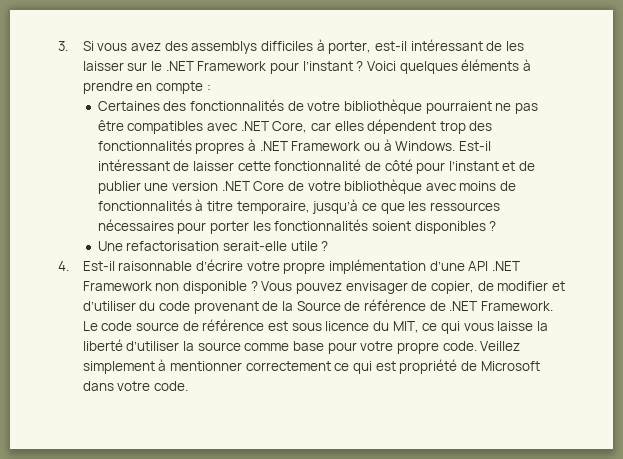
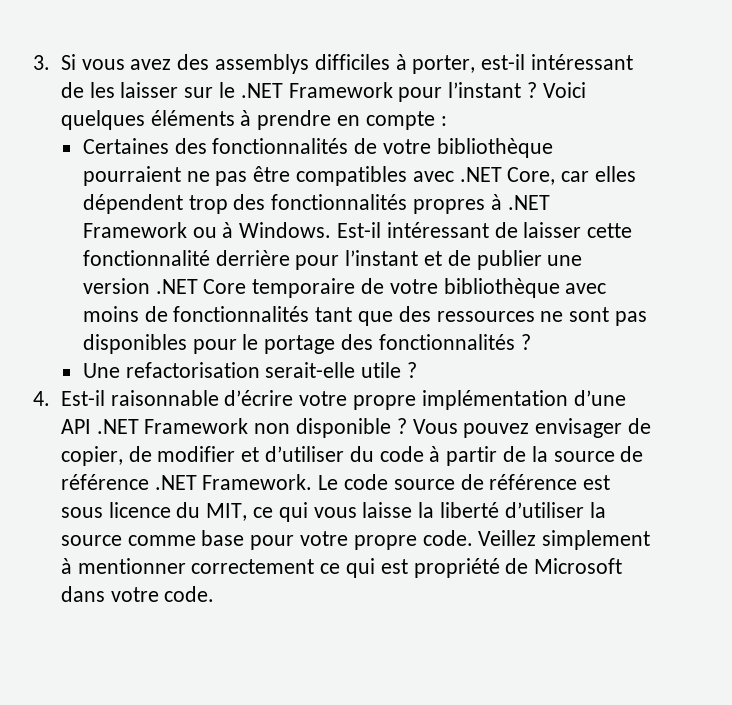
[364,159,413,171] de côté -> [215,250,290,266] derrière
(285, 186) none -> [252,278,356,298] temporaire
[195,199,500,214] [97,219,486,234] à titre temporaire, jusqu’à ce que les ressources nécessaires pour porter les fonctionnalités soient disponibles -> [315,306,647,326] [82,334,515,354] tant que des ressources ne sont pas disponibles pour le portage des fonctionnalités
[193,301,259,314] provenant -> [429,446,498,466] à partir
[296,299,446,311] Source de référence de -> [553,446,644,462] [60,474,149,490] source de référence

